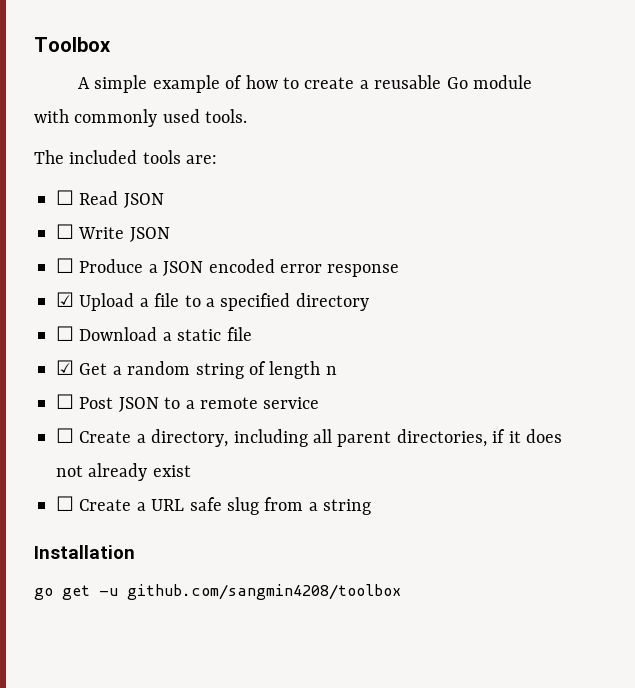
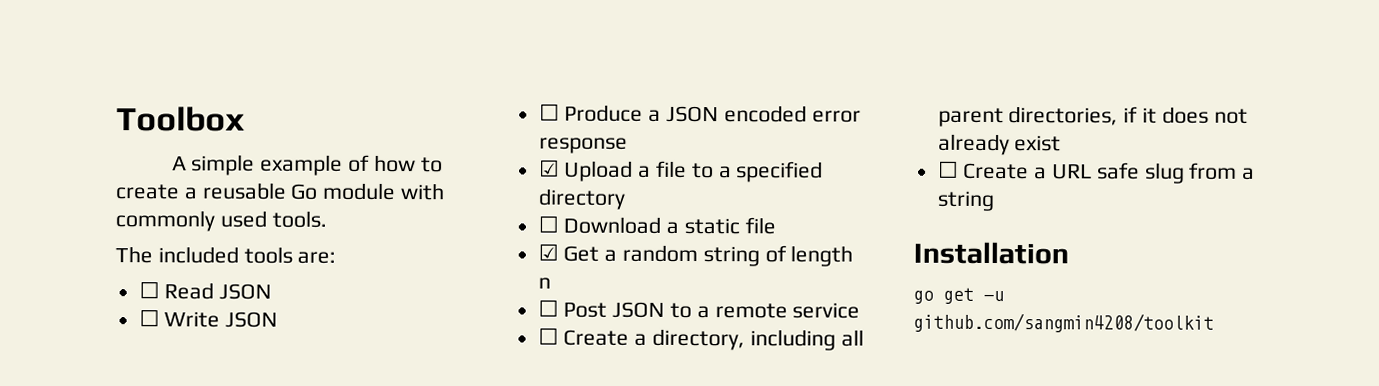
[127,584,401,600] github.com/sangmin4208/toolbox -> [913,312,1214,333] github.com/sangmin4208/toolkit

